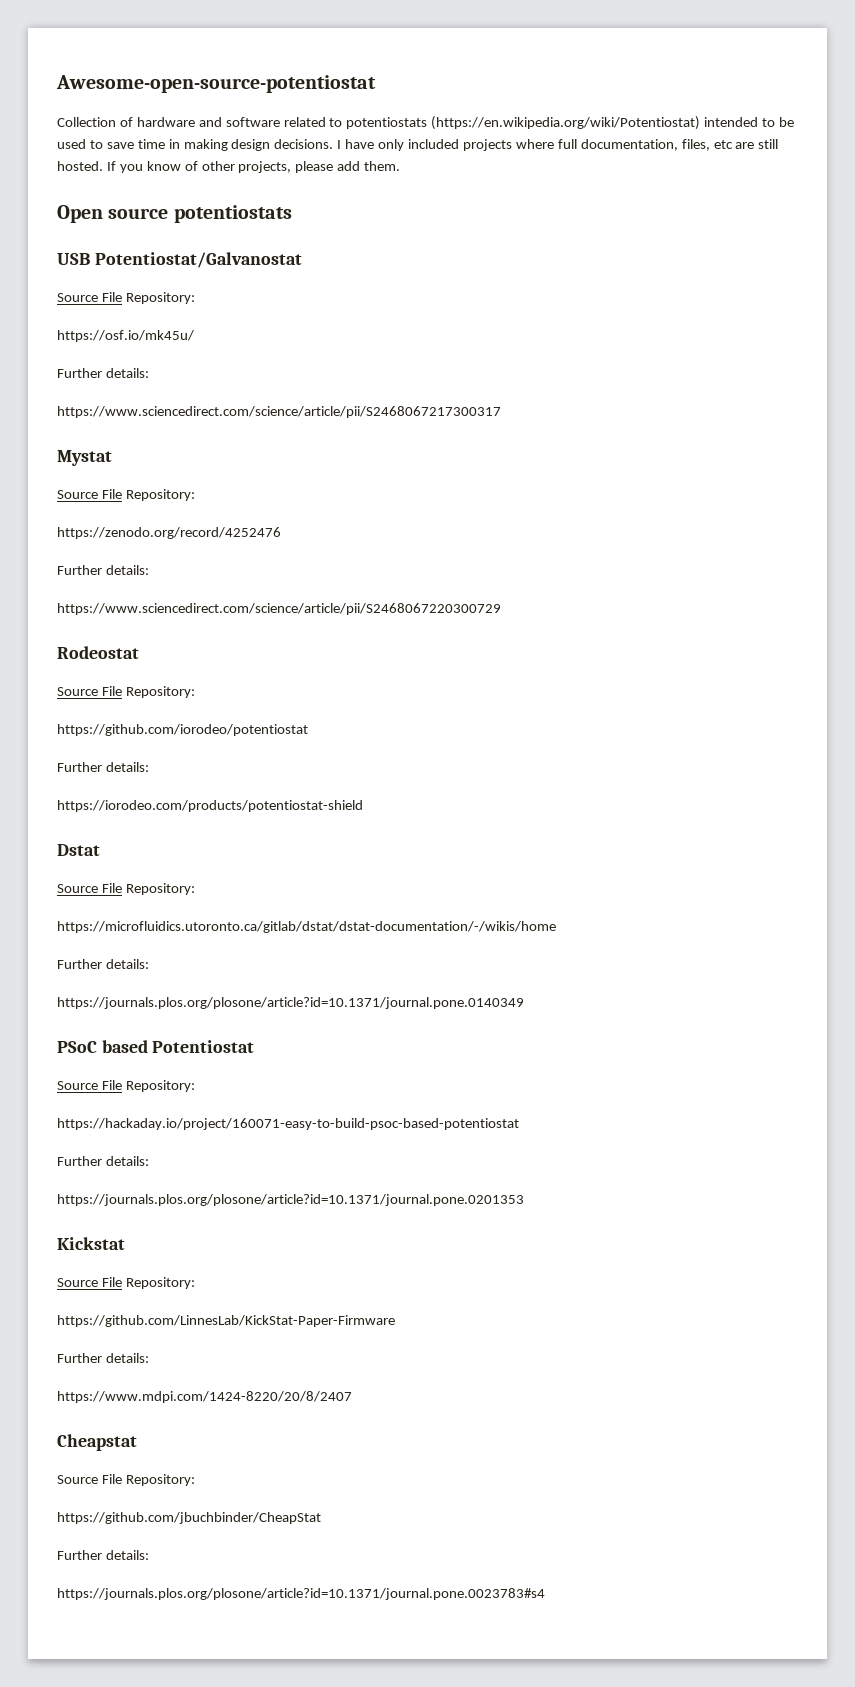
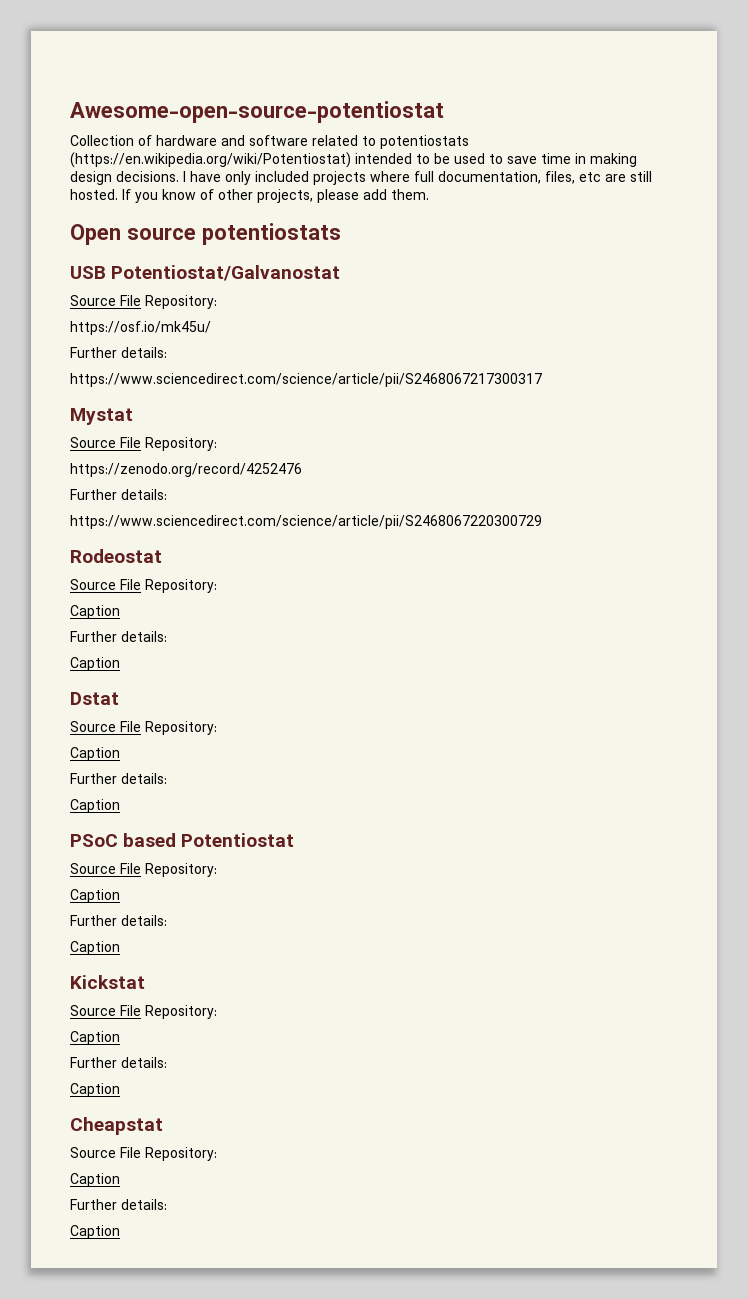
[57,724,308,736] [57,762,149,772] [57,800,363,812] https://github.com/iorodeo/potentiostat // Further details: // https://iorodeo.com/products/potentiostat-shield -> [70,605,120,619] [70,631,167,642] [70,657,120,671] Caption // Further details: // Caption
[57,921,556,933] [57,959,149,969] [57,997,524,1009] https://microfluidics.utoronto.ca/gitlab/dstat/dstat-documentation/-/wikis/home // Further details: // https://journals.plos.org/plosone/article?id=10.1371/journal.pone.0140349 -> [70,747,120,761] [70,773,167,784] [70,799,120,813] Caption // Further details: // Caption
[57,1118,519,1130] [57,1156,149,1166] [57,1194,524,1206] https://hackaday.io/project/160071-easy-to-build-psoc-based-potentiostat // Further details: // https://journals.plos.org/plosone/article?id=10.1371/journal.pone.0201353 -> [70,889,120,903] [70,915,167,926] [70,941,120,955] Caption // Further details: // Caption
[57,1315,395,1327] [57,1353,149,1363] [57,1391,352,1403] https://github.com/LinnesLab/KickStat-Paper-Firmware // Further details: // https://www.mdpi.com/1424-8220/20/8/2407 -> [70,1031,120,1045] [70,1057,167,1068] [70,1083,120,1097] Caption // Further details: // Caption
[57,1512,321,1524] [57,1550,149,1560] [57,1588,545,1600] https://github.com/jbuchbinder/CheapStat // Further details: // https://journals.plos.org/plosone/article?id=10.1371/journal.pone.0023783#s4 -> [70,1173,120,1187] [70,1199,167,1210] [70,1225,120,1239] Caption // Further details: // Caption

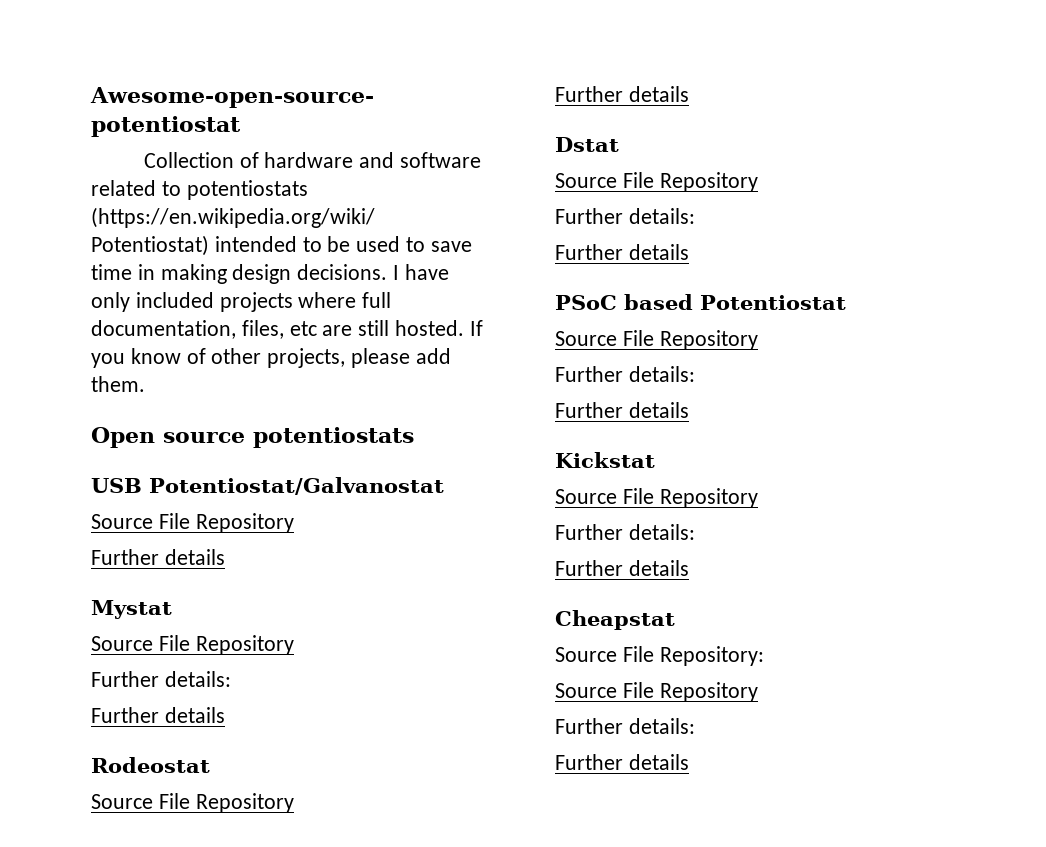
[145,295,217,309] [70,321,211,335] [70,347,167,358] [70,373,542,387] Repository: // https://osf.io/mk45u/ // Further details: // https://www.sciencedirect.com/science/article/pii/S2468067217300317 -> [195,513,294,533] [91,549,225,565] Repository // Further details
[145,437,217,451] [70,463,302,477] [70,489,167,500] [70,515,542,529] Repository: // https://zenodo.org/record/4252476 // Further details: // https://www.sciencedirect.com/science/article/pii/S2468067220300729 -> [195,635,294,655] [91,671,231,687] [91,707,225,723] Repository // Further details: // Further details
[145,579,217,593] [70,605,120,619] [70,631,167,642] [70,657,120,671] Repository: // Caption // Further details: // Caption -> [195,793,294,813] [555,86,689,102] Repository // Further details
[145,721,217,735] [70,747,120,761] [70,773,167,784] [70,799,120,813] Repository: // Caption // Further details: // Caption -> [659,172,758,192] [555,208,695,224] [555,244,689,260] Repository // Further details: // Further details
[145,863,217,877] [70,889,120,903] [70,915,167,926] [70,941,120,955] Repository: // Caption // Further details: // Caption -> [659,330,758,350] [555,366,695,382] [555,402,689,418] Repository // Further details: // Further details
[145,1005,217,1019] [70,1031,120,1045] [70,1057,167,1068] [70,1083,120,1097] Repository: // Caption // Further details: // Caption -> [659,488,758,508] [555,524,695,540] [555,560,689,576] Repository // Further details: // Further details
[70,1173,120,1187] [70,1199,167,1210] [70,1225,120,1239] Caption // Further details: // Caption -> [555,682,758,702] [555,718,695,734] [555,754,689,770] Source File Repository // Further details: // Further details

